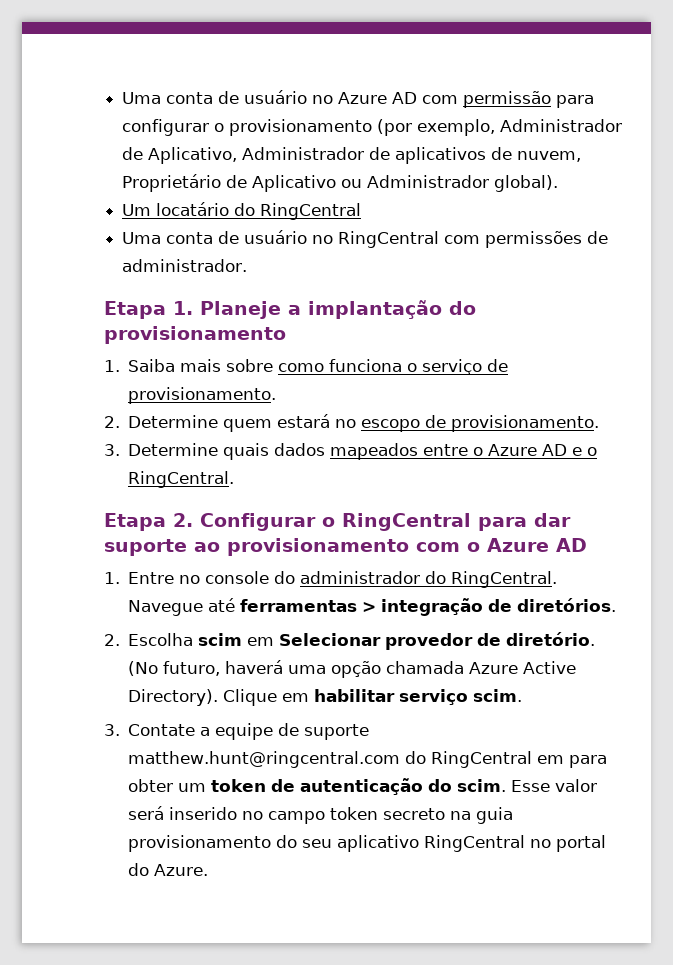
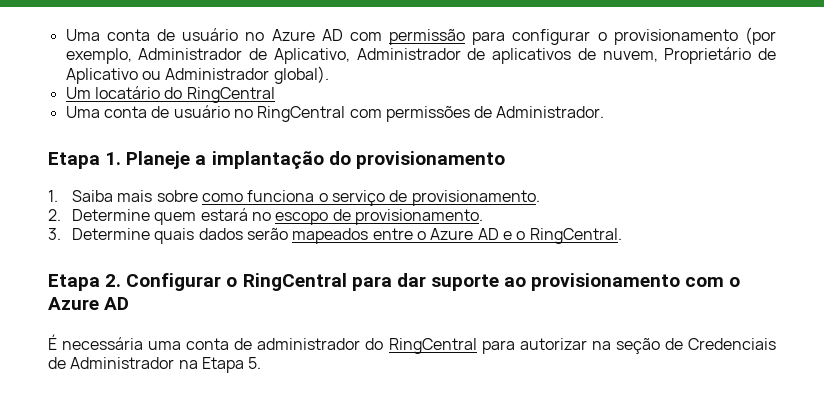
[122,259,248,272] administrador. -> [496,106,605,118] Administrador.
(326, 449) none -> [246,228,288,240] serão
[104,571,558,588] [128,598,617,616] [104,632,596,650] [128,660,577,678] [128,689,523,706] [104,723,370,740] [128,751,608,768] [128,778,598,795] [128,806,514,824] [128,835,607,852] [128,863,209,876] 1. Entre no console do administrador do RingCentral. Navegue até ferramentas > integração de diretórios. // 2. Escolha scim em Selecionar provedor de diretório. (No futuro, haverá uma opção chamada Azure Active Directory). Clique em habilitar serviço scim. // 3. Contate a equipe de suporte matthew.hunt@ringcentral.com do RingCentral em para obter um token de autenticação do scim. Esse valor será inserido no campo token secreto na guia provisionamento do seu aplicativo RingCentral no portal do Azure. -> [48,334,777,354] [48,357,262,373] É necessária uma conta de administrador do RingCentral para autorizar na seção de Credenciais de Administrador na Etapa 5.

